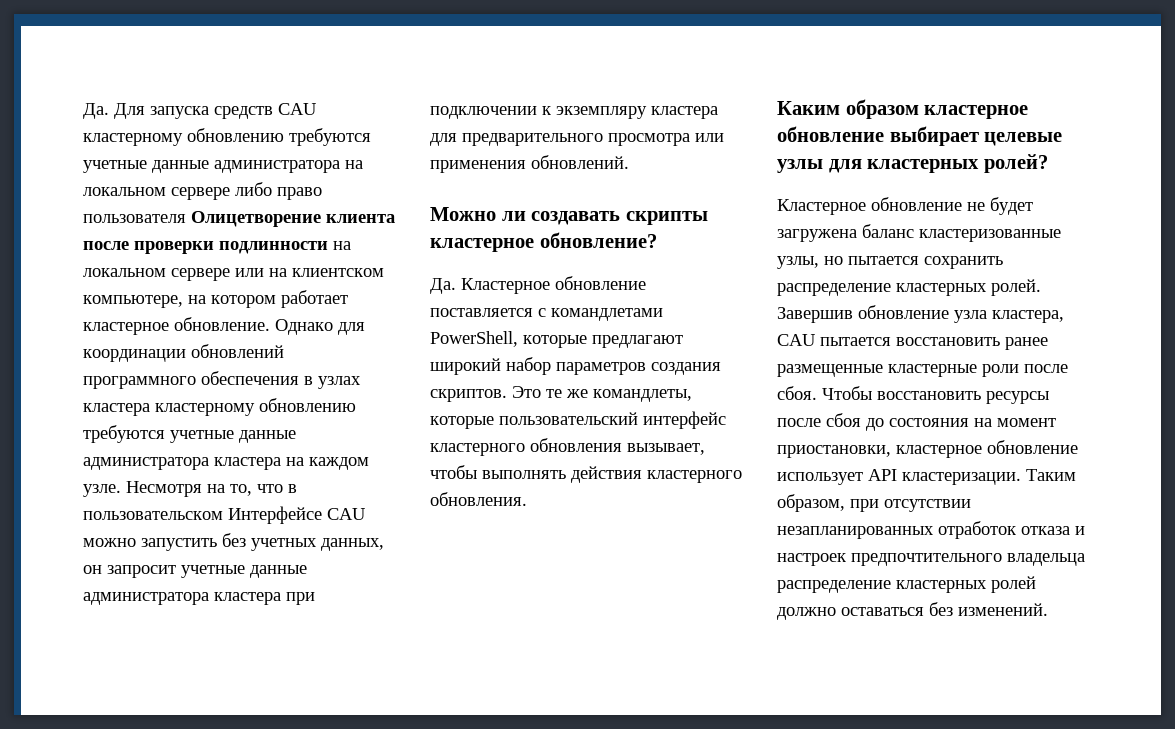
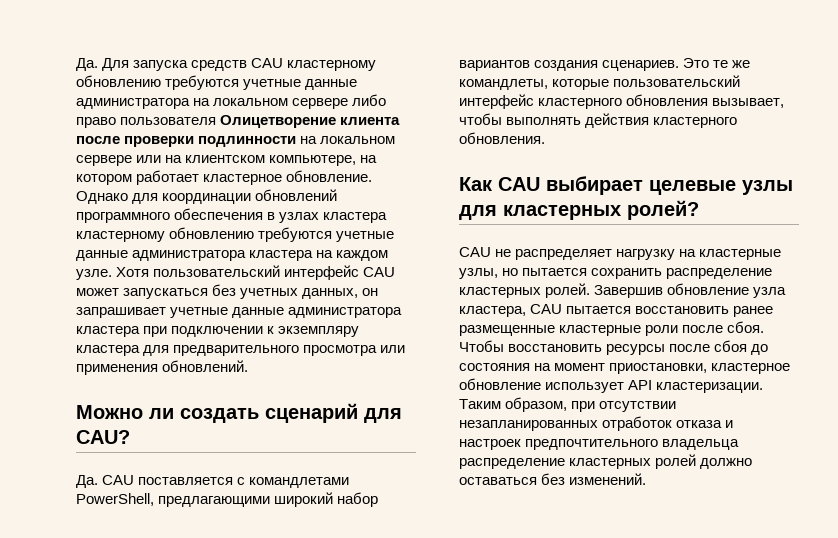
[126,481,297,497] [83,506,365,524] [83,538,217,551] Несмотря на то, что в пользовательском Интерфейсе CAU можно запустить -> [116,265,396,280] [76,288,209,299] Хотя пользовательский интерфейс CAU может запускаться
[107,565,176,578] запросит -> [76,307,166,318] запрашивает
[531,211,708,225] [430,232,657,252] [430,276,646,294] создавать скрипты кластерное обновление? // Да. Кластерное обновление -> [180,403,402,423] [76,430,130,444] [76,475,135,488] создать сценарий для CAU? // Да. CAU
[523,335,683,348] [430,357,721,375] [430,389,507,402] которые предлагают широкий набор параметров создания скриптов. -> [158,492,379,507] [459,60,680,71] предлагающими широкий набор вариантов создания сценариев.
[777,99,1029,119] [777,126,884,142] Каким образом кластерное обновление -> [459,177,540,191] Как CAU
[777,197,1033,215] [777,224,1061,242] Кластерное обновление не будет загружена баланс кластеризованные -> [459,247,782,260] CAU не распределяет нагрузку на кластерные

